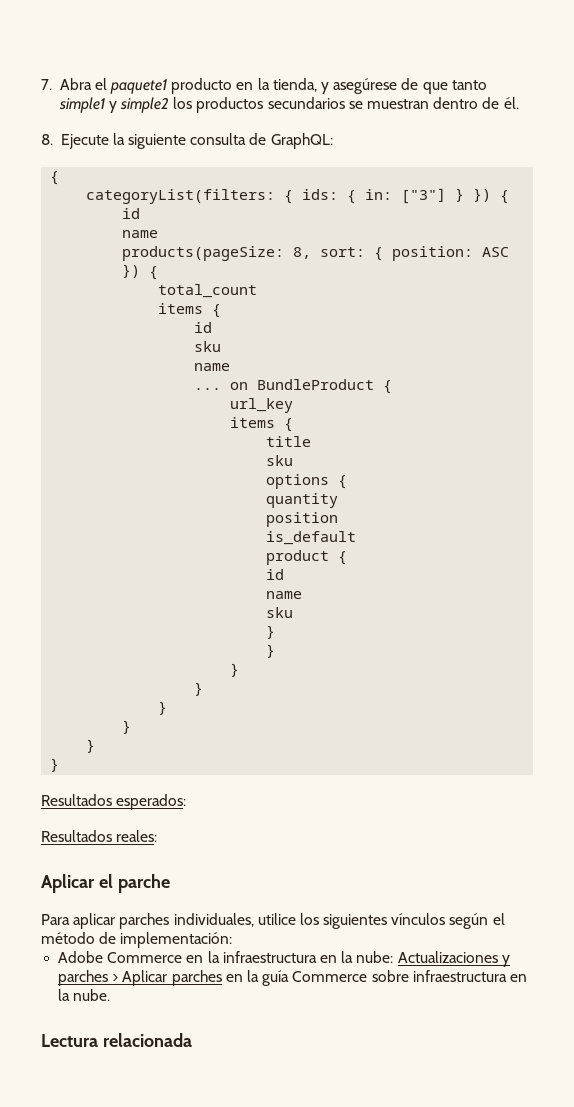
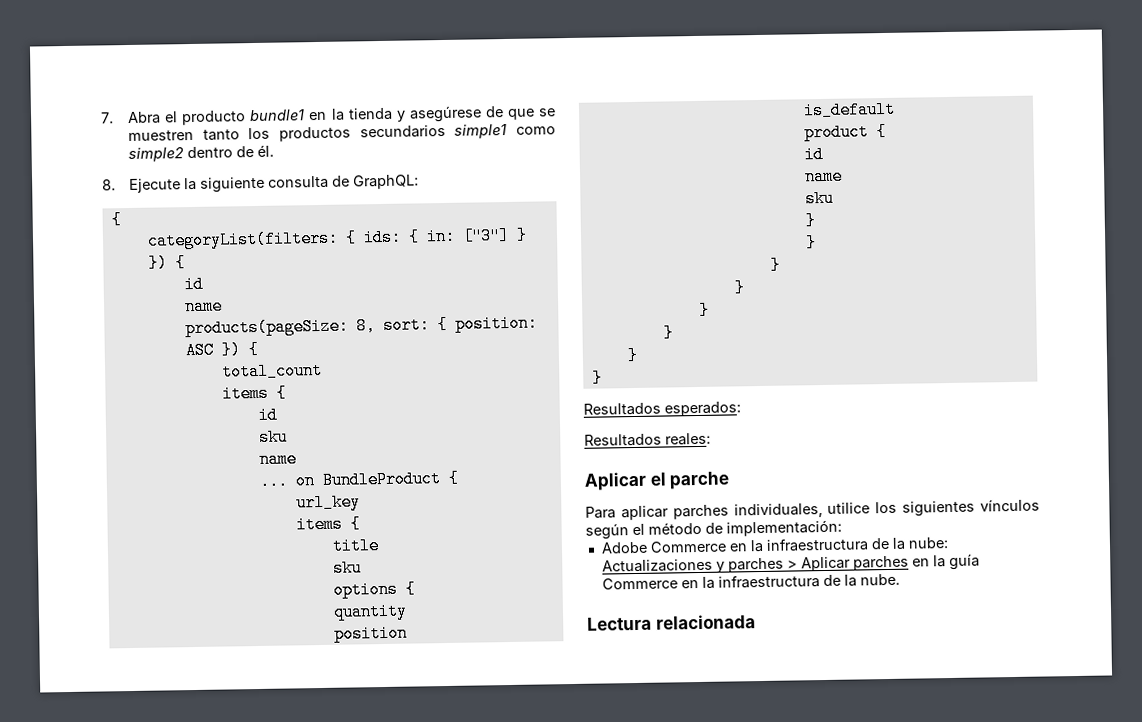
[110,78,317,94] paquete1 producto en la tienda, -> [181,107,393,126] producto bundle1 en la tienda
[451,80,487,90] [58,97,430,113] tanto simple1 y simple2 los productos secundarios se muestran -> [538,108,556,117] [128,123,556,142] [128,147,185,162] se muestren tanto los productos secundarios simple1 como simple2
[319,955,337,963] en -> [870,537,890,550] de
[371,970,527,982] sobre infraestructura en -> [680,574,841,589] en la infraestructura de

